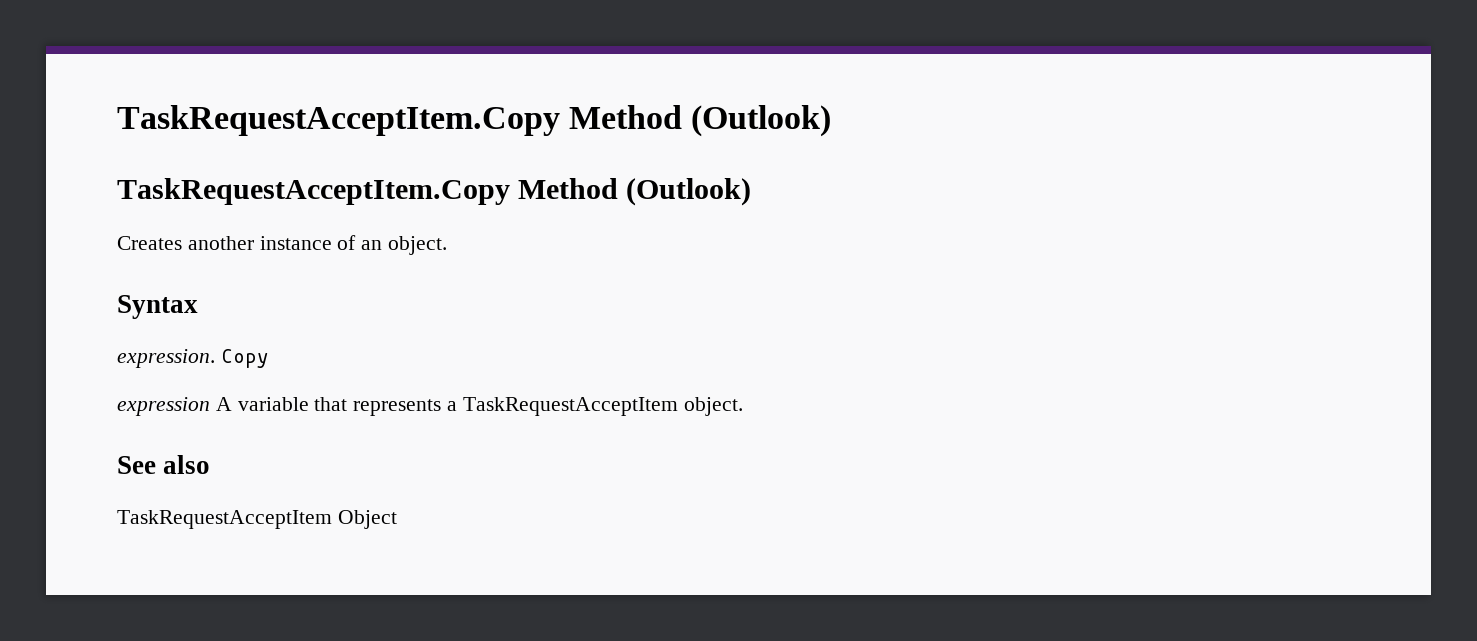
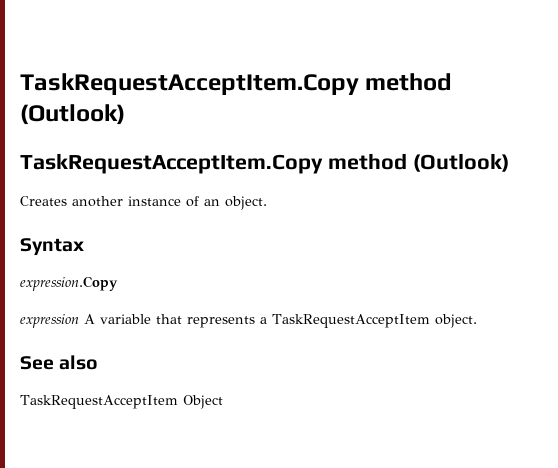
[117,105,683,136] TaskRequestAcceptItem.Copy Method -> [20,73,453,95] TaskRequestAcceptItem.Copy method
[518,178,619,199] Method -> [327,153,407,170] method
[117,349,269,368] expression. Copy -> [20,276,118,291] expression.Copy

